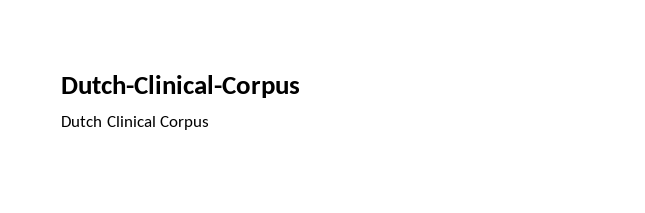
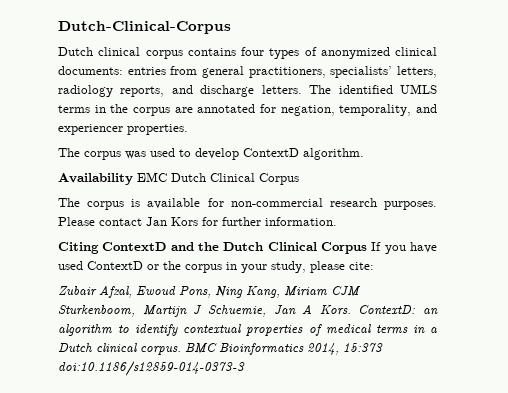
[106,116,210,130] Clinical Corpus -> [98,47,437,59] [58,66,437,78] [58,84,437,97] [58,104,437,116] [58,124,188,135] [58,148,364,160] [58,172,299,185] [58,198,437,210] [58,217,337,226] [58,242,437,254] [58,261,374,273] [58,285,361,298] [58,304,438,317] [58,324,437,336] [58,343,383,355] [58,361,245,376] clinical corpus contains four types of anonymized clinical documents: entries from general practitioners, specialists’ letters, radiology reports, and discharge letters. The identified UMLS terms in the corpus are annotated for negation, temporality, and experiencer properties. // The corpus was used to develop ContextD algorithm. // Availability EMC Dutch Clinical Corpus // The corpus is available for non-commercial research purposes. Please contact Jan Kors for further information. // Citing ContextD and the Dutch Clinical Corpus If you have used ContextD or the corpus in your study, please cite: // Zubair Afzal, Ewoud Pons, Ning Kang, Miriam CJM Sturkenboom, Martijn J Schuemie, Jan A Kors. ContextD: an algorithm to identify contextual properties of medical terms in a Dutch clinical corpus. BMC Bioinformatics 2014, 15:373 doi:10.1186/s12859-014-0373-3

